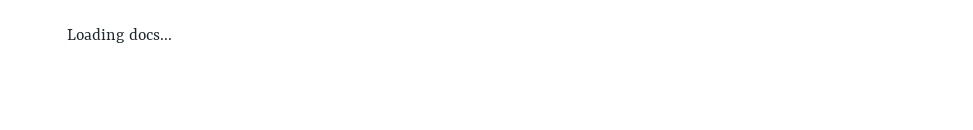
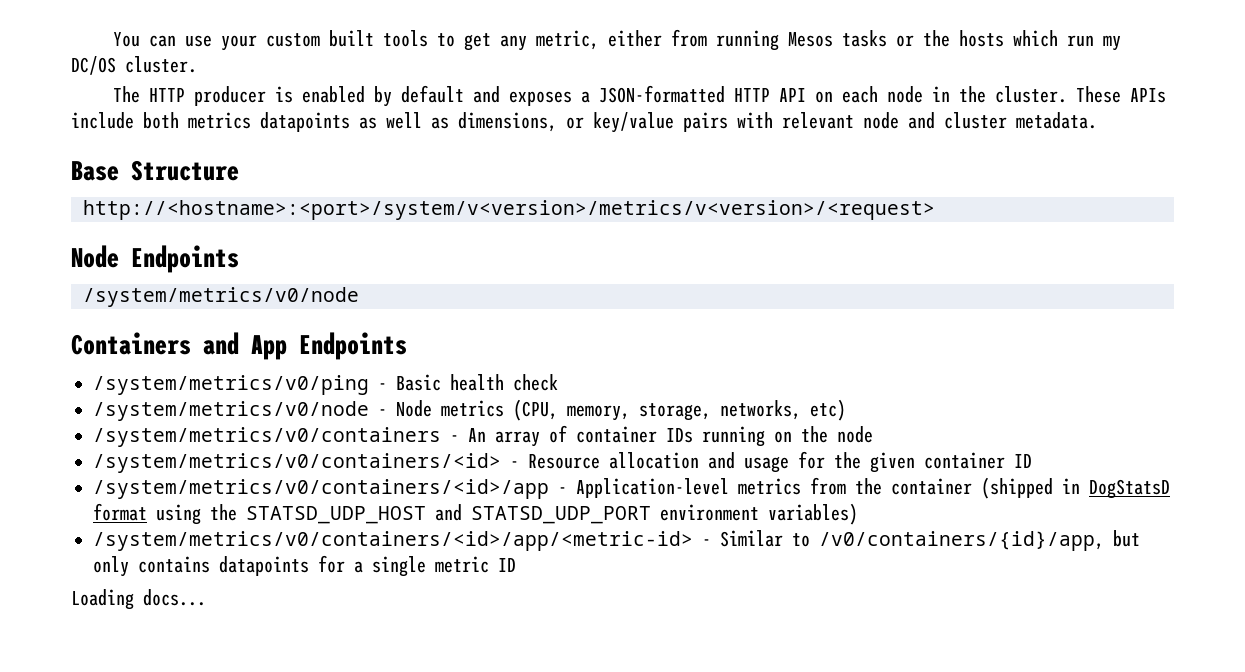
(67, 35) none -> [112,29,1121,51] [71,56,197,75] [112,85,1166,107] [71,112,1097,133] [71,160,239,181] [83,200,935,220] [71,245,239,273] [83,287,359,307] [71,332,407,360] [93,374,558,395] [93,399,846,421] [93,425,873,447] [93,451,1032,473] [93,477,1170,499] [93,503,858,525] [93,530,1140,551] [93,555,516,577] You can use your custom built tools to get any metric, either from running Mesos tasks or the hosts which run my DC/OS cluster. // The HTTP producer is enabled by default and exposes a JSON-formatted HTTP API on each node in the cluster. These APIs include both metrics datapoints as well as dimensions, or key/value pairs with relevant node and cluster metadata. // Base Structure // http://<hostname>:<port>/system/v<version>/metrics/v<version>/<request> // Node Endpoints // /system/metrics/v0/node // Containers and App Endpoints // /system/metrics/v0/ping - Basic health check // /system/metrics/v0/node - Node metrics (CPU, memory, storage, networks, etc) // /system/metrics/v0/containers - An array of container IDs running on the node // /system/metrics/v0/containers/<id> - Resource allocation and usage for the given container ID // /system/metrics/v0/containers/<id>/app - Application-level metrics from the container (shipped in DogStatsD format using the STATSD_UDP_HOST and STATSD_UDP_PORT environment variables) // /system/metrics/v0/containers/<id>/app/<metric-id> - Similar to /v0/containers/{id}/app, but only contains datapoints for a single metric ID //

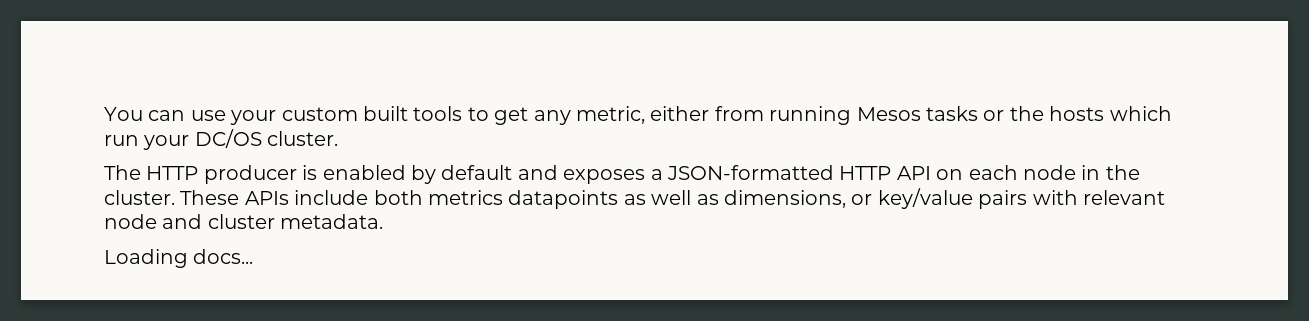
[1102,35,1121,51] my -> [143,135,190,150] your
[71,160,239,181] [83,200,935,220] [71,245,239,273] [83,287,359,307] [71,332,407,360] [93,374,558,395] [93,399,846,421] [93,425,873,447] [93,451,1032,473] [93,477,1170,499] [93,503,858,525] [93,530,1140,551] [93,555,516,577] // Base Structure // http://<hostname>:<port>/system/v<version>/metrics/v<version>/<request> // Node Endpoints // /system/metrics/v0/node // Containers and App Endpoints // /system/metrics/v0/ping - Basic health check // /system/metrics/v0/node - Node metrics (CPU, memory, storage, networks, etc) // /system/metrics/v0/containers - An array of container IDs running on the node // /system/metrics/v0/containers/<id> - Resource allocation and usage for the given container ID // /system/metrics/v0/containers/<id>/app - Application-level metrics from the container (shipped in DogStatsD format using the STATSD_UDP_HOST and STATSD_UDP_PORT environment variables) // /system/metrics/v0/containers/<id>/app/<metric-id> - Similar to /v0/containers/{id}/app, but only contains datapoints for a single metric ID -> (384, 221) none

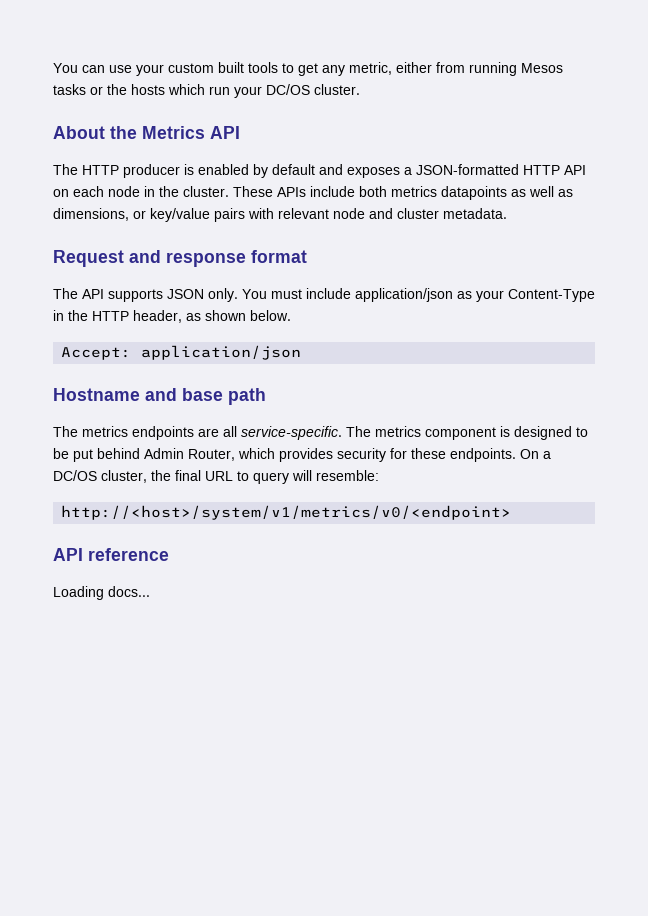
(339, 138) none -> [53,126,240,139] // About the Metrics API
(384, 221) none -> [53,250,307,267] [53,288,595,302] [53,310,291,323] [61,345,302,360] [53,388,266,405] [53,426,588,440] [53,448,551,462] [53,470,379,484] [61,505,512,520] [53,548,169,561] // Request and response format // The API supports JSON only. You must include application/json as your Content-Type in the HTTP header, as shown below. // Accept: application/json // Hostname and base path // The metrics endpoints are all service-specific. The metrics component is designed to be put behind Admin Router, which provides security for these endpoints. On a DC/OS cluster, the final URL to query will resemble: // http://<host>/system/v1/metrics/v0/<endpoint> // API reference

